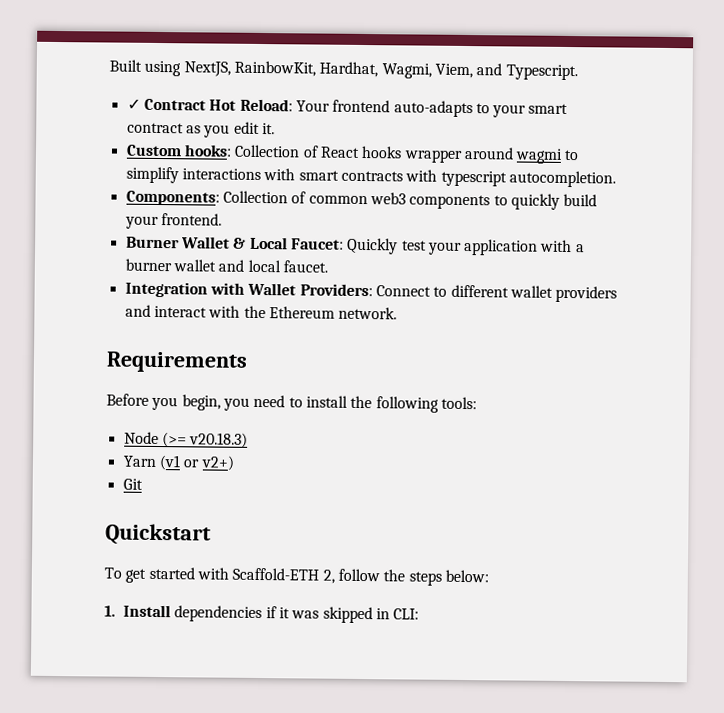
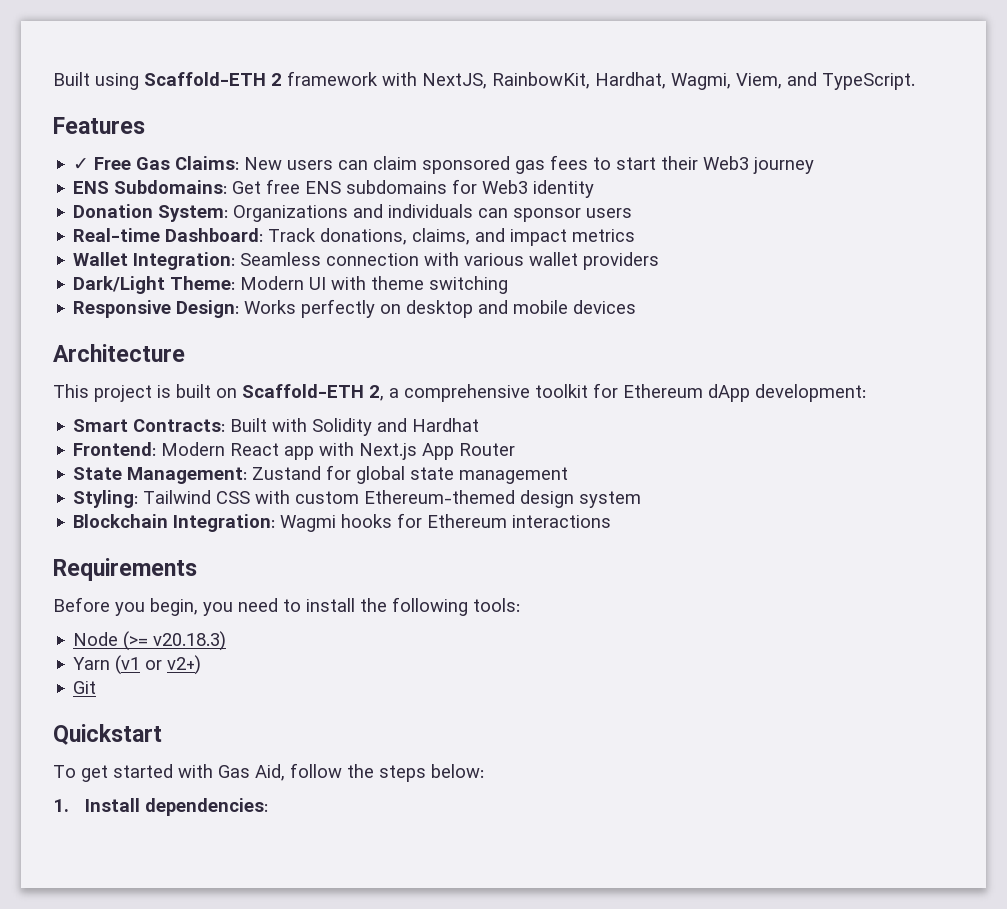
(182, 68) none -> [144,71,417,86] Scaffold-ETH 2 framework with
[505,64,578,81] Typescript. -> [822,73,915,90] [53,117,145,134] TypeScript. // Features
[143,98,569,118] [126,121,275,138] [125,144,580,164] [125,166,616,188] [125,190,598,210] [124,213,222,230] [125,236,585,256] [124,258,328,273] [124,281,618,303] [124,304,398,320] Contract Hot Reload: Your frontend auto-adapts to your smart contract as you edit it. // Custom hooks: Collection of React hooks wrapper around wagmi to simplify interactions with smart contracts with typescript autocompletion. // Components: Collection of common web3 components to quickly build your frontend. // Burner Wallet & Local Faucet: Quickly test your application with a burner wallet and local faucet. // Integration with Wallet Providers: Connect to different wallet providers and interact with the Ethereum network. -> [94,155,815,174] [73,179,595,198] [73,204,633,222] [73,228,636,246] [73,252,660,270] [73,276,509,294] [73,299,637,318] [53,344,185,362] [53,383,866,402] [73,418,480,436] [73,442,516,460] [73,465,569,484] [73,490,642,508] [73,513,612,532] Free Gas Claims: New users can claim sponsored gas fees to start their Web3 journey // ENS Subdomains: Get free ENS subdomains for Web3 identity // Donation System: Organizations and individuals can sponsor users // Real-time Dashboard: Track donations, claims, and impact metrics // Wallet Integration: Seamless connection with various wallet providers // Dark/Light Theme: Modern UI with theme switching // Responsive Design: Works perfectly on desktop and mobile devices // Architecture // This project is built on Scaffold-ETH 2, a comprehensive toolkit for Ethereum dApp development: // Smart Contracts: Built with Solidity and Hardhat // Frontend: Modern React app with Next.js App Router // State Management: Zustand for global state management // Styling: Tailwind CSS with custom Ethereum-themed design system // Blockchain Integration: Wagmi hooks for Ethereum interactions
[232,567,335,584] Scaffold-ETH 2, -> [218,764,285,781] Gas Aid,
[174,605,420,624] dependencies if it was skipped in CLI: -> [144,798,268,816] dependencies:

